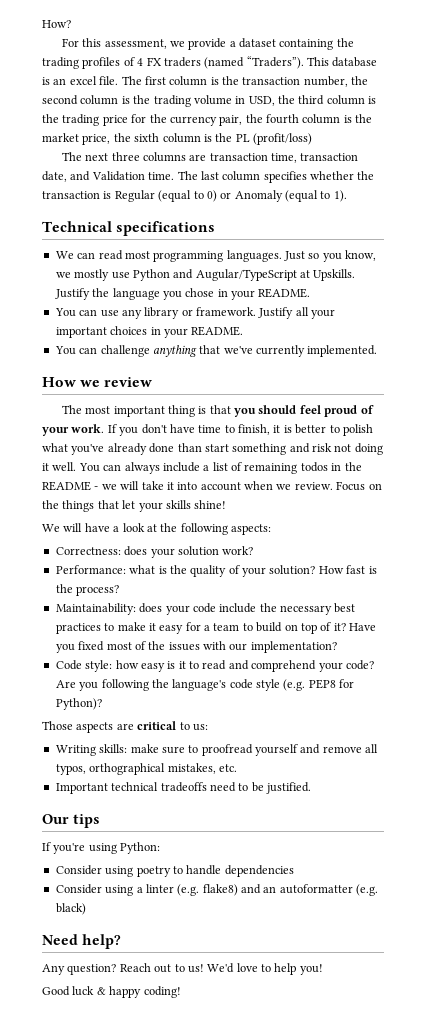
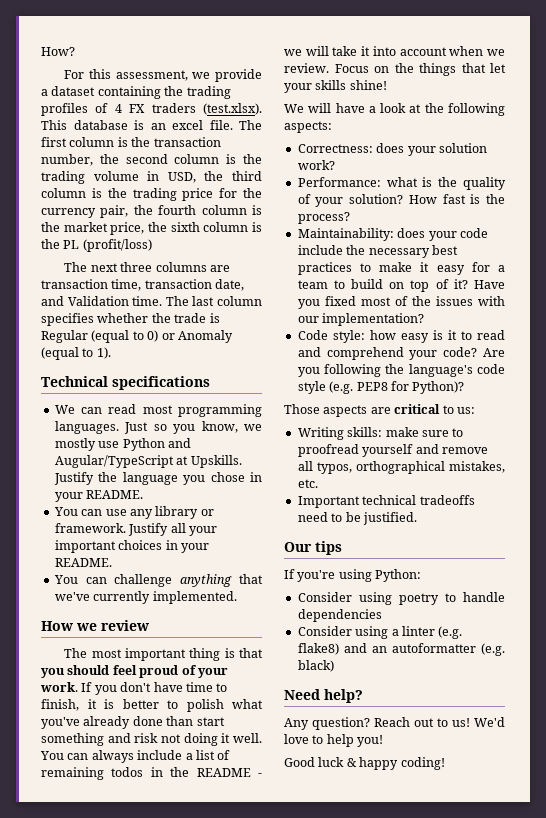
[204,56,304,69] (named “Traders”). -> [203,103,262,115] (test.xlsx).
[42,191,100,199] transaction -> [174,313,207,323] trade

